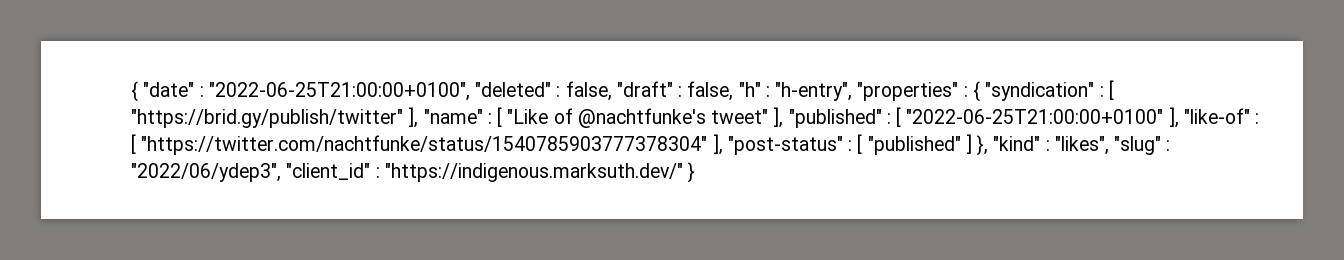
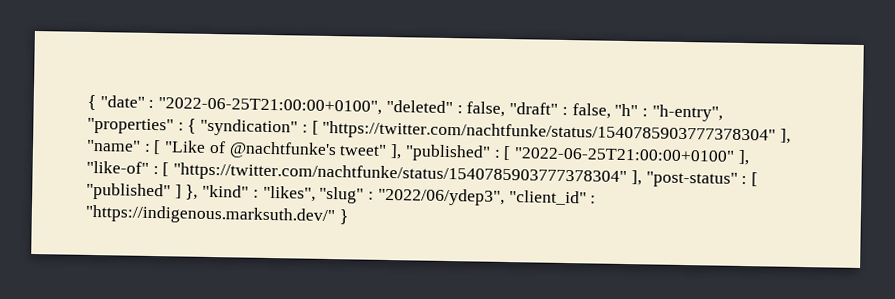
[131,109,403,128] "https://brid.gy/publish/twitter" -> [322,120,777,145] "https://twitter.com/nachtfunke/status/1540785903777378304"

